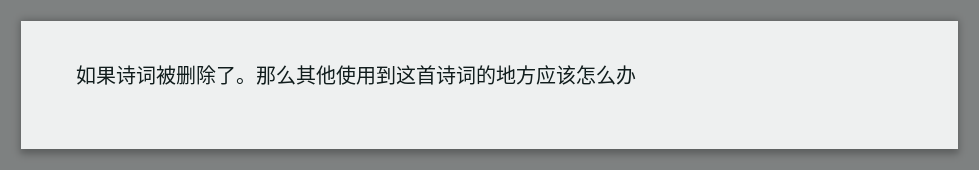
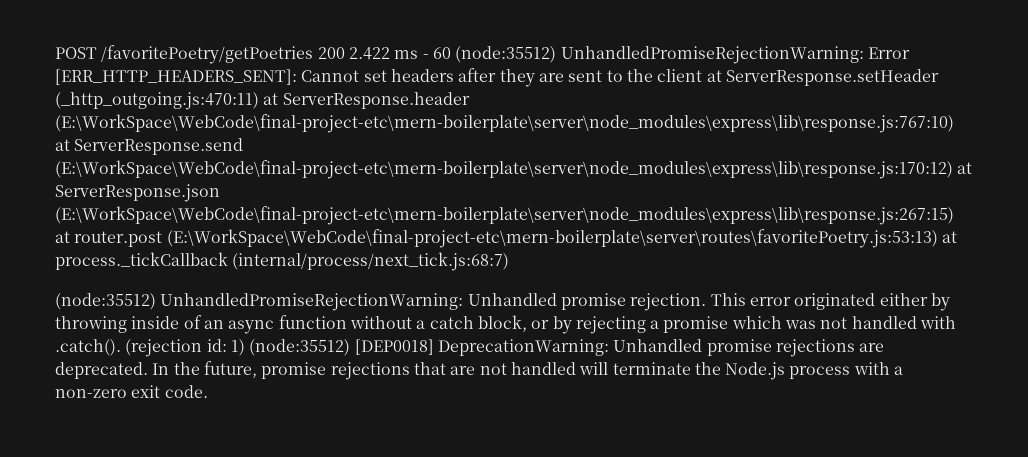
[76,65,636,85] 如果诗词被删除了。那么其他使用到这首诗词的地方应该怎么办 -> [55,45,910,64] [55,68,939,87] [55,92,470,110] [55,114,954,133] [55,138,244,155] [55,160,973,179] [55,184,220,202] [55,206,954,225] [55,229,957,248] [55,252,510,271] [55,293,950,311] [55,315,957,334] [55,339,885,357] [55,361,904,380] [55,385,208,398] POST /favoritePoetry/getPoetries 200 2.422 ms - 60 (node:35512) UnhandledPromiseRejectionWarning: Error [ERR_HTTP_HEADERS_SENT]: Cannot set headers after they are sent to the client at ServerResponse.setHeader (_http_outgoing.js:470:11) at ServerResponse.header (E:\WorkSpace\WebCode\final-project-etc\mern-boilerplate\server\node_modules\express\lib\response.js:767:10) at ServerResponse.send (E:\WorkSpace\WebCode\final-project-etc\mern-boilerplate\server\node_modules\express\lib\response.js:170:12) at ServerResponse.json (E:\WorkSpace\WebCode\final-project-etc\mern-boilerplate\server\node_modules\express\lib\response.js:267:15) at router.post (E:\WorkSpace\WebCode\final-project-etc\mern-boilerplate\server\routes\favoritePoetry.js:53:13) at process._tickCallback (internal/process/next_tick.js:68:7) // (node:35512) UnhandledPromiseRejectionWarning: Unhandled promise rejection. This error originated either by throwing inside of an async function without a catch block, or by rejecting a promise which was not handled with .catch(). (rejection id: 1) (node:35512) [DEP0018] DeprecationWarning: Unhandled promise rejections are deprecated. In the future, promise rejections that are not handled will terminate the Node.js process with a non-zero exit code.

